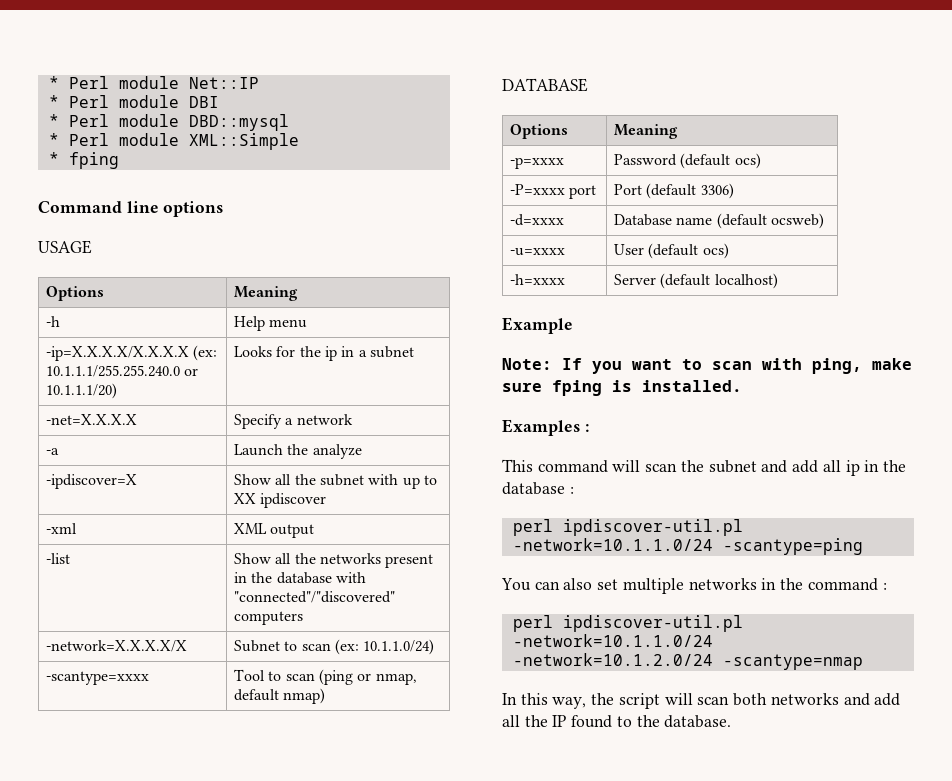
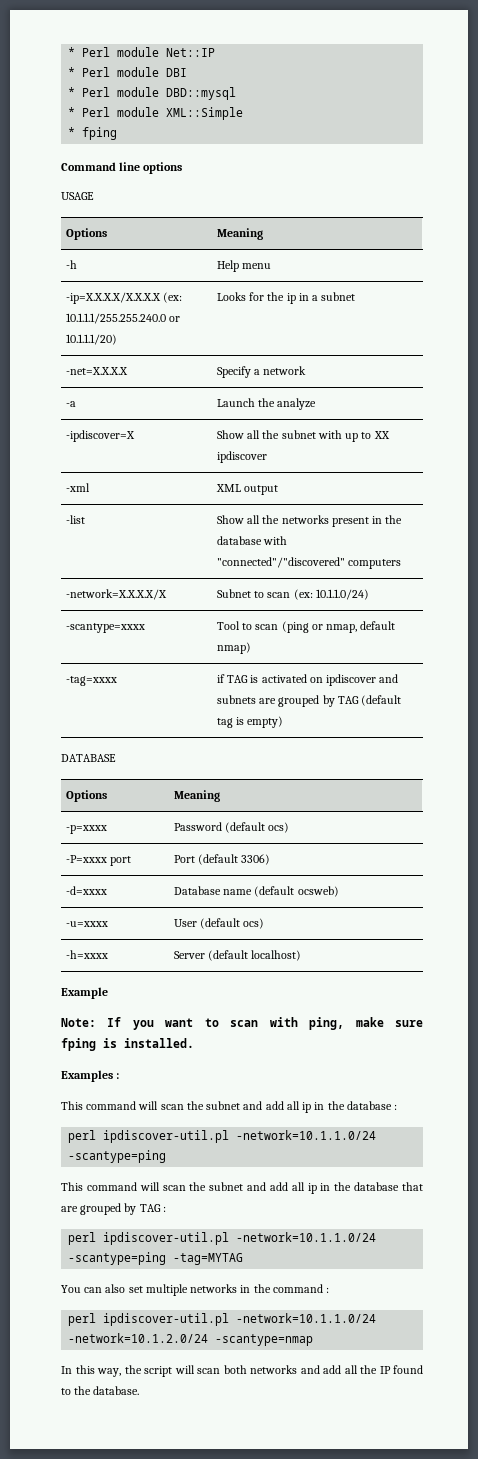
(326, 696) none -> [65,676,117,686] [216,674,399,686] [216,695,402,707] [216,716,284,728] // -tag=xxxx | if TAG is activated on ipdiscover and subnets are grouped by TAG (default tag is empty)
(863, 546) none -> [61,1182,423,1194] [61,1203,166,1215] [68,1232,377,1245] [68,1252,244,1265] // This command will scan the subnet and add all ip in the database that are grouped by TAG : // perl ipdiscover-util.pl -network=10.1.1.0/24 -scantype=ping -tag=MYTAG

